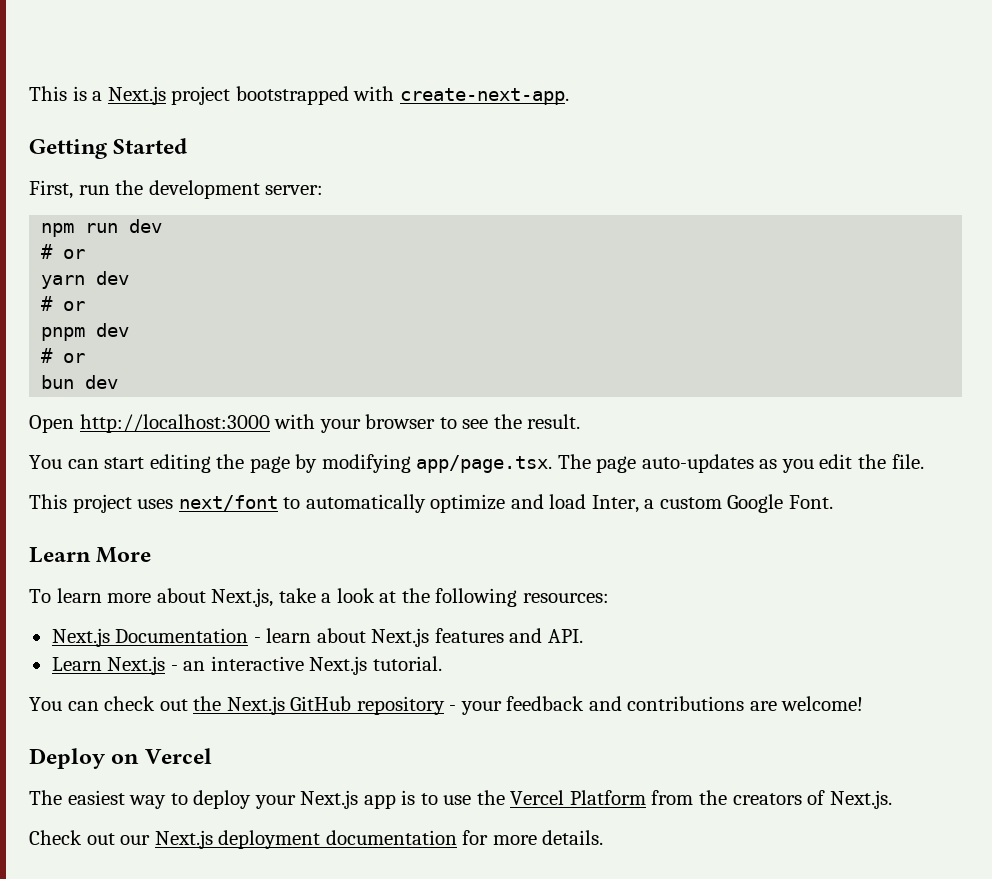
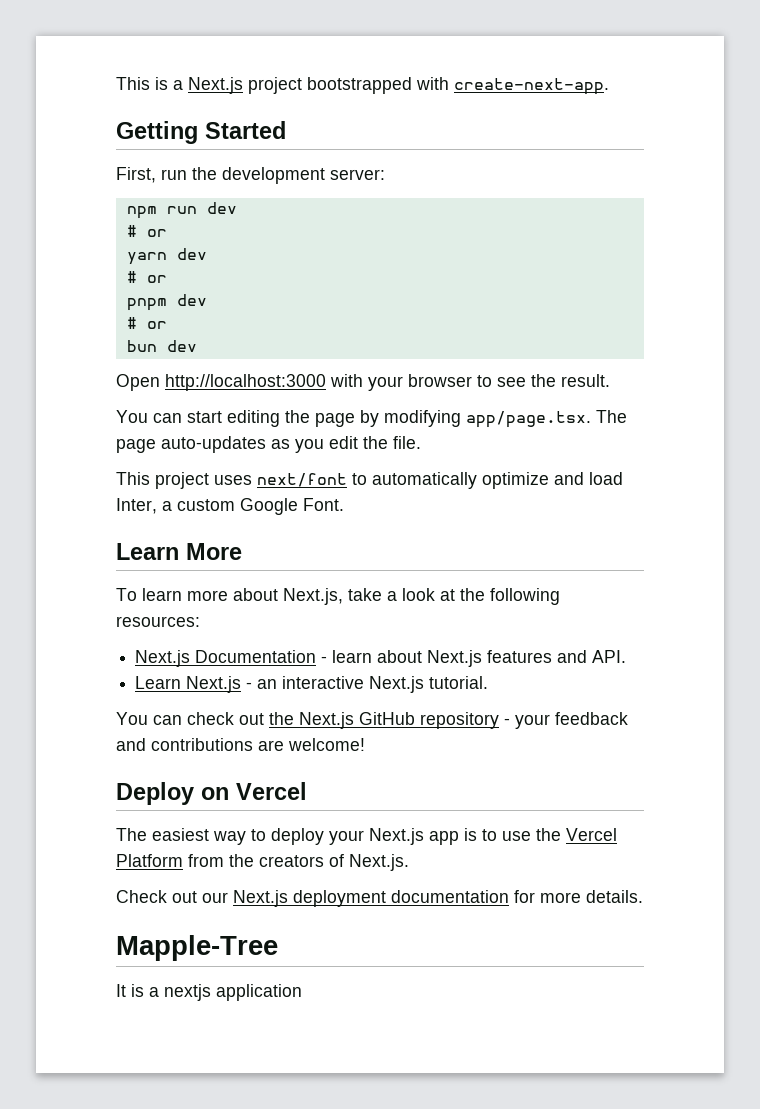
(604, 837) none -> [116,935,278,961] [116,984,302,1001] // Mapple-Tree // It is a nextjs application

